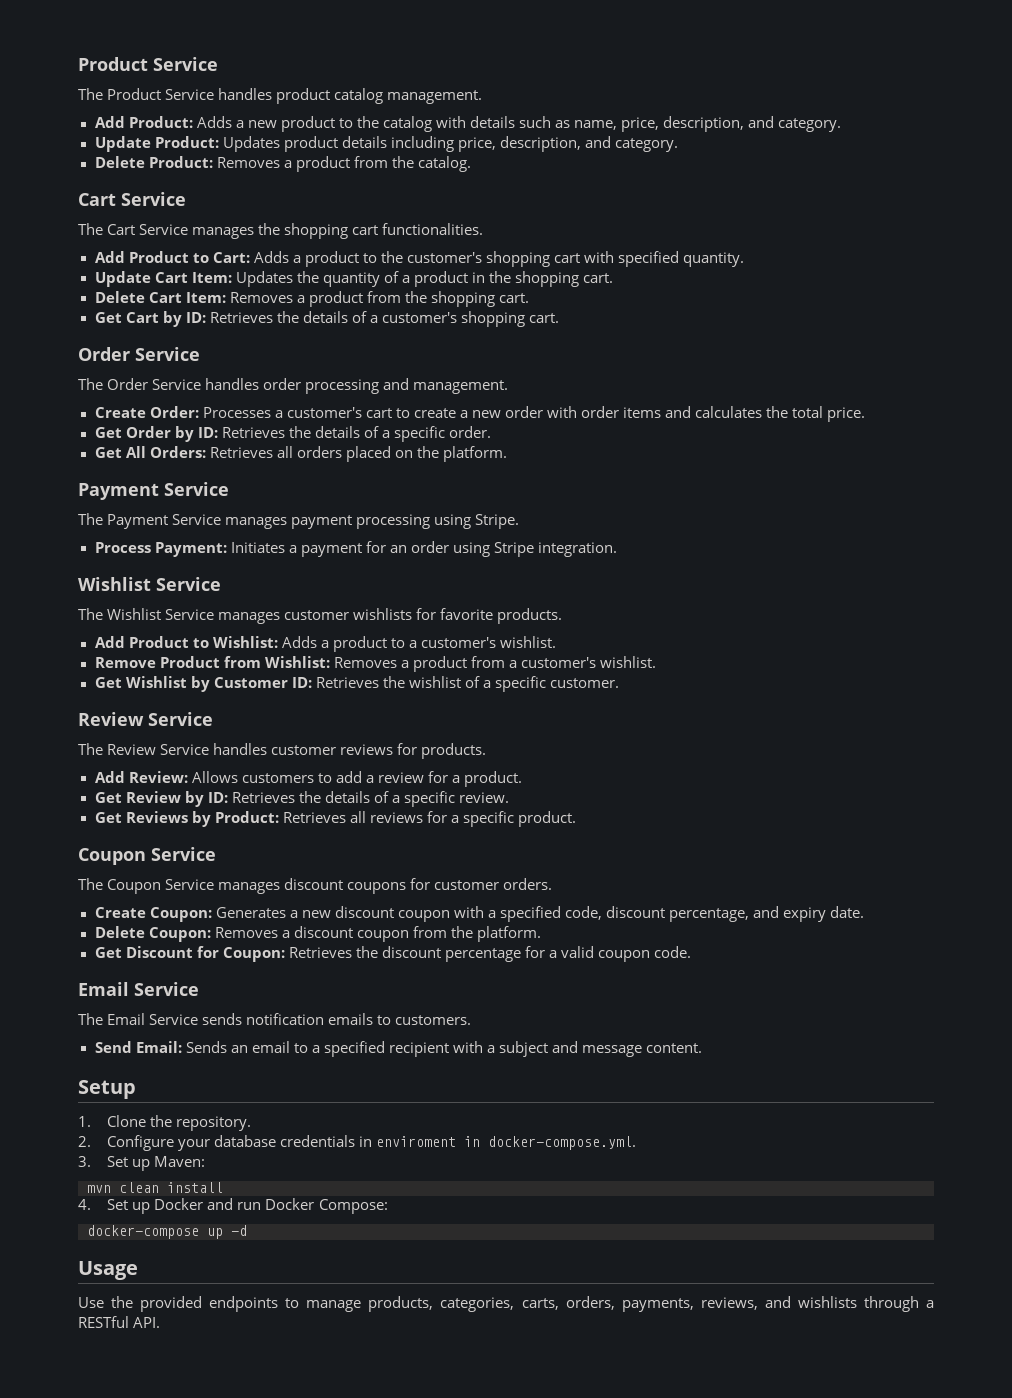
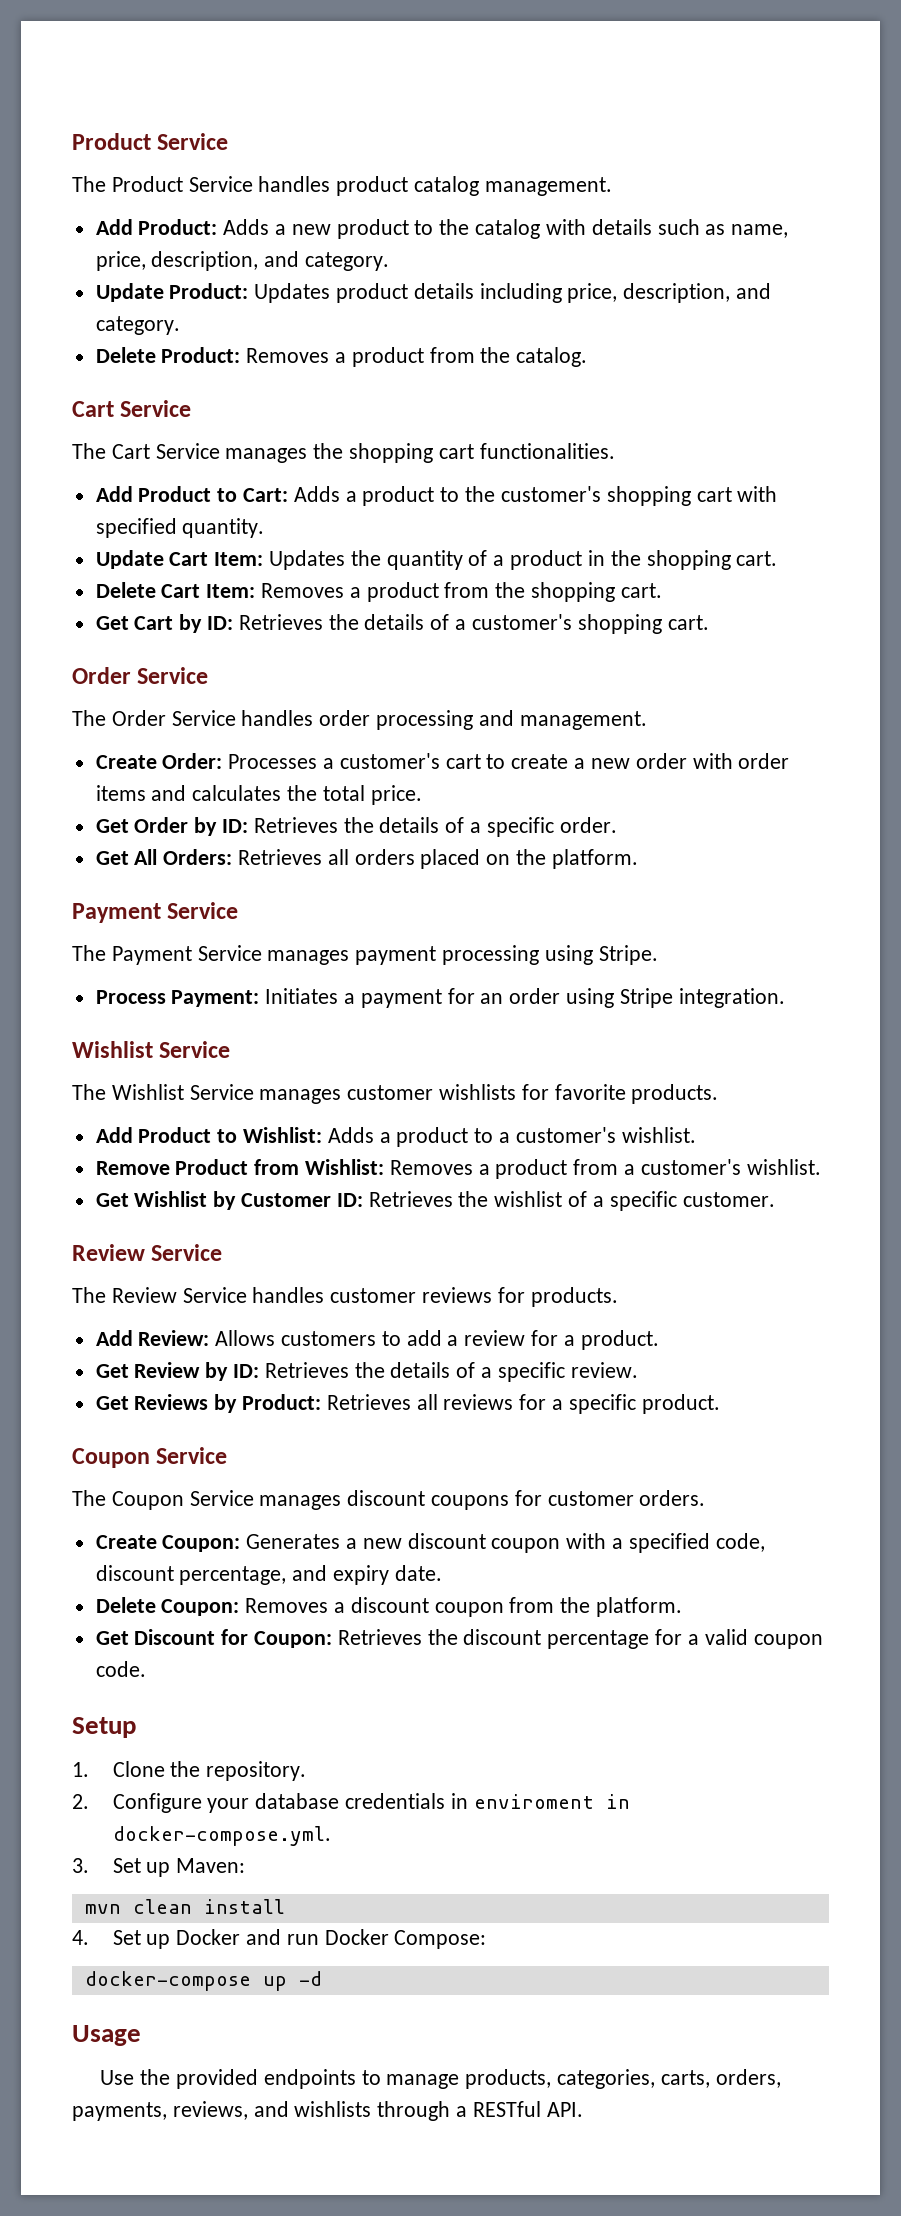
[78,982,199,996] [78,1013,472,1025] [94,1041,703,1057] // Email Service // The Email Service sends notification emails to customers. // Send Email: Sends an email to a specified recipient with a subject and message content. -> (146, 1669) none

